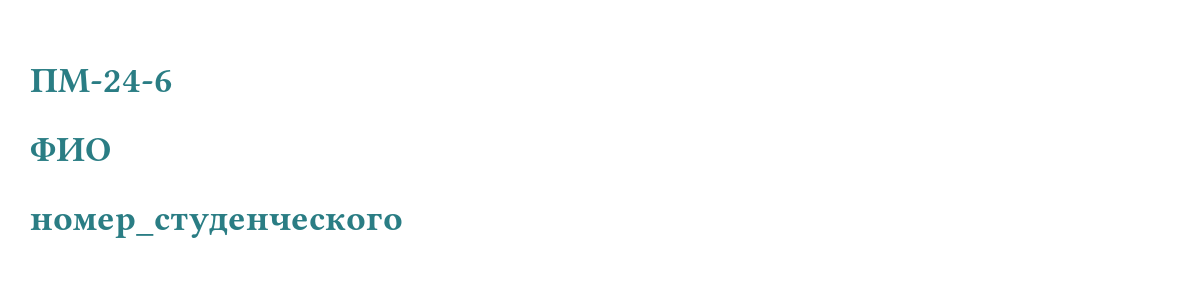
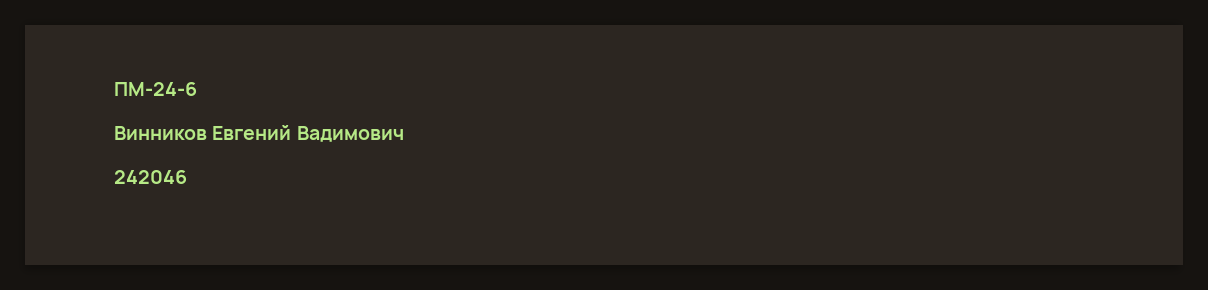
[30,138,111,161] [30,213,403,238] ФИО // номер_студенческого -> [114,125,404,142] [114,170,187,184] Винников Евгений Вадимович // 242046

